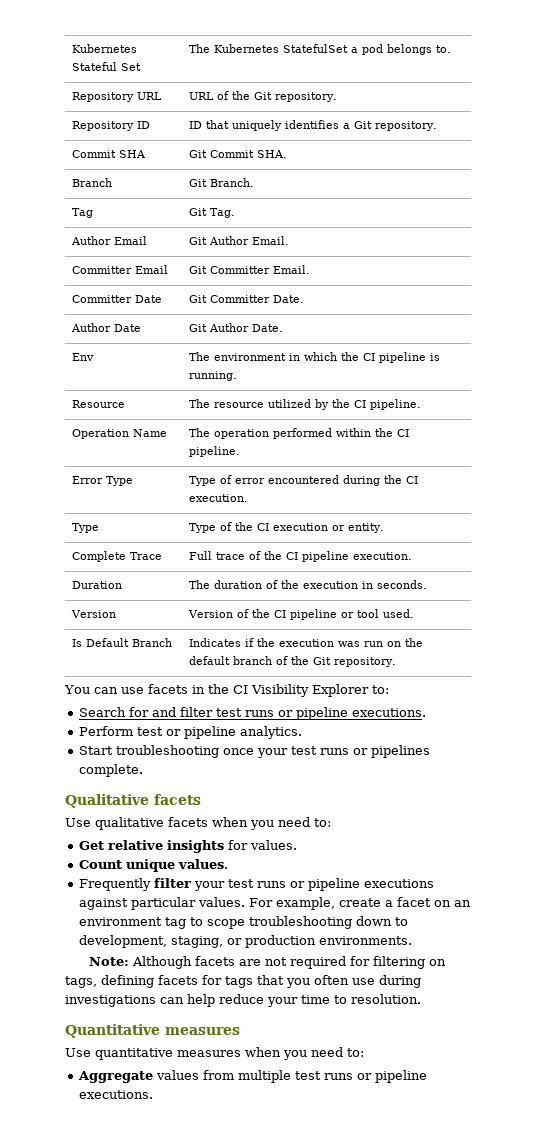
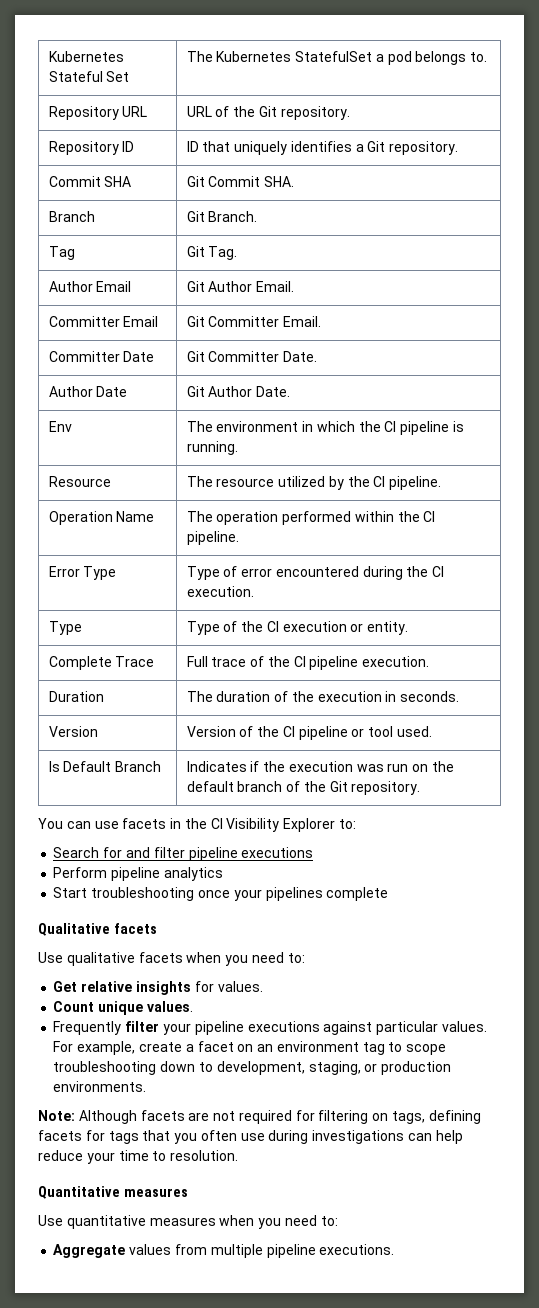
[215,707,426,720] [78,726,302,739] test runs or pipeline executions. // Perform test or pipeline analytics. -> [188,847,314,861] [53,867,223,881] pipeline executions // Perform pipeline analytics
[290,745,430,758] [78,764,143,777] test runs or pipelines complete. -> [265,887,389,901] pipelines complete
[227,879,305,888] test runs or -> (191, 1029) none
[294,1071,372,1080] test runs or -> (263, 1251) none

